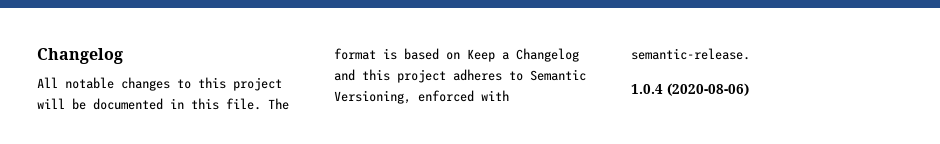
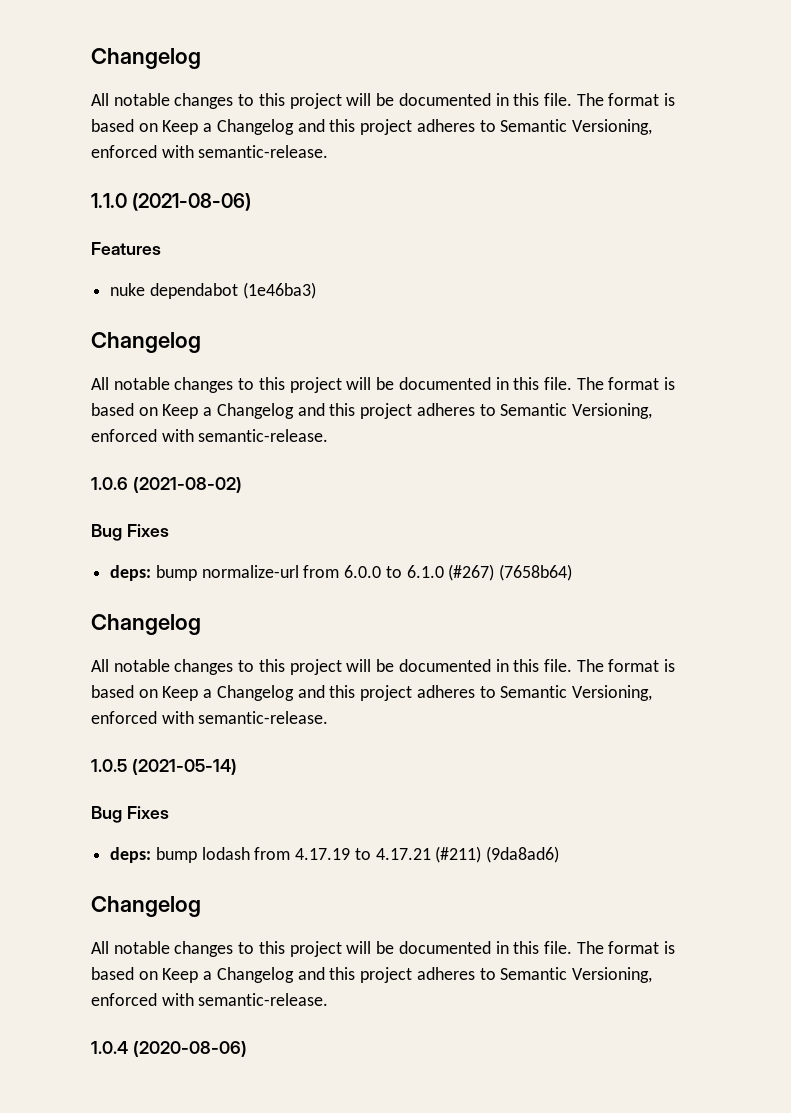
(750, 54) none -> [91,193,252,211] [91,242,161,255] [110,282,316,299] [91,332,201,353] [91,377,676,393] [91,403,652,419] [91,429,329,442] [91,477,242,493] [91,524,169,541] [110,564,573,581] [91,614,201,635] [91,659,676,675] [91,685,652,701] [91,711,329,724] [91,759,237,775] [91,806,169,823] [110,846,560,863] [91,896,201,917] [91,941,676,957] [91,967,652,983] [91,993,329,1006] // 1.1.0 (2021-08-06) // Features // nuke dependabot (1e46ba3) // Changelog // All notable changes to this project will be documented in this file. The format is based on Keep a Changelog and this project adheres to Semantic Versioning, enforced with semantic-release. // 1.0.6 (2021-08-02) // Bug Fixes // deps: bump normalize-url from 6.0.0 to 6.1.0 (#267) (7658b64) // Changelog // All notable changes to this project will be documented in this file. The format is based on Keep a Changelog and this project adheres to Semantic Versioning, enforced with semantic-release. // 1.0.5 (2021-05-14) // Bug Fixes // deps: bump lodash from 4.17.19 to 4.17.21 (#211) (9da8ad6) // Changelog // All notable changes to this project will be documented in this file. The format is based on Keep a Changelog and this project adheres to Semantic Versioning, enforced with semantic-release.

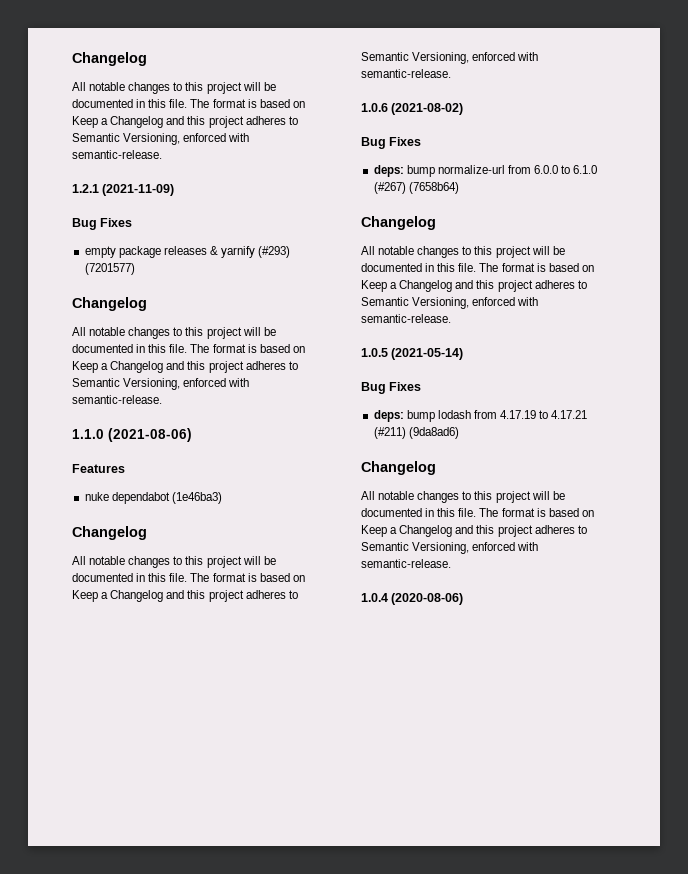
(329, 151) none -> [72,184,175,196] [72,218,133,230] [84,246,291,258] [84,263,135,275] [72,297,147,311] [72,327,276,339] [72,344,305,353] [72,361,298,373] [72,378,250,390] [72,395,162,404] // 1.2.1 (2021-11-09) // Bug Fixes // empty package releases & yarnify (#293) (7201577) // Changelog // All notable changes to this project will be documented in this file. The format is based on Keep a Changelog and this project adheres to Semantic Versioning, enforced with semantic-release.

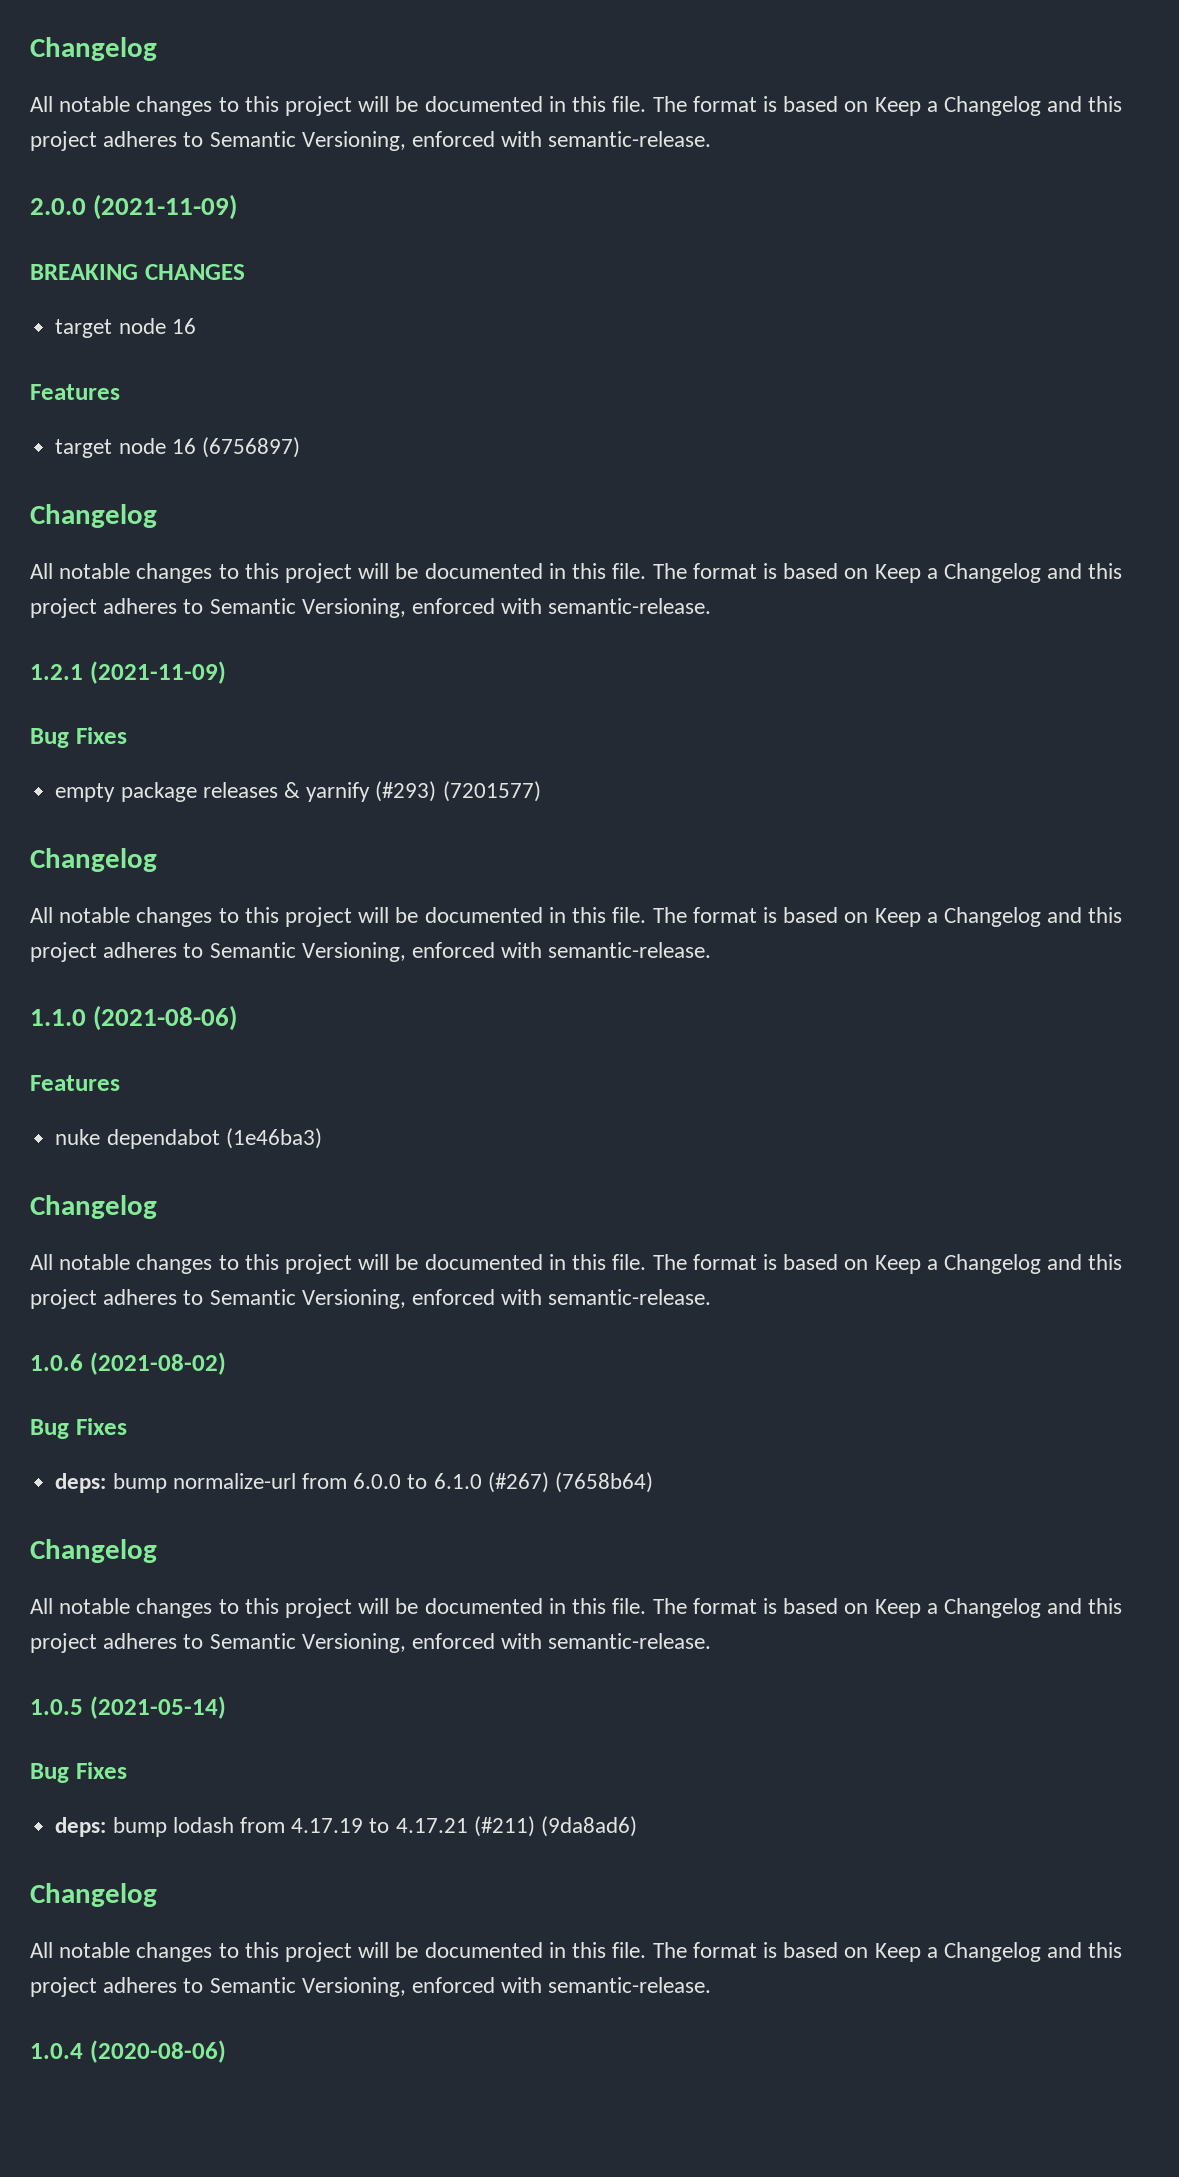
(162, 154) none -> [30,194,238,220] [30,264,245,280] [55,318,196,338] [30,384,120,400] [55,437,300,458] [30,504,157,528] [30,563,1123,583] [30,598,712,618] // 2.0.0 (2021-11-09) // BREAKING CHANGES // target node 16 // Features // target node 16 (6756897) // Changelog // All notable changes to this project will be documented in this file. The format is based on Keep a Changelog and this project adheres to Semantic Versioning, enforced with semantic-release.

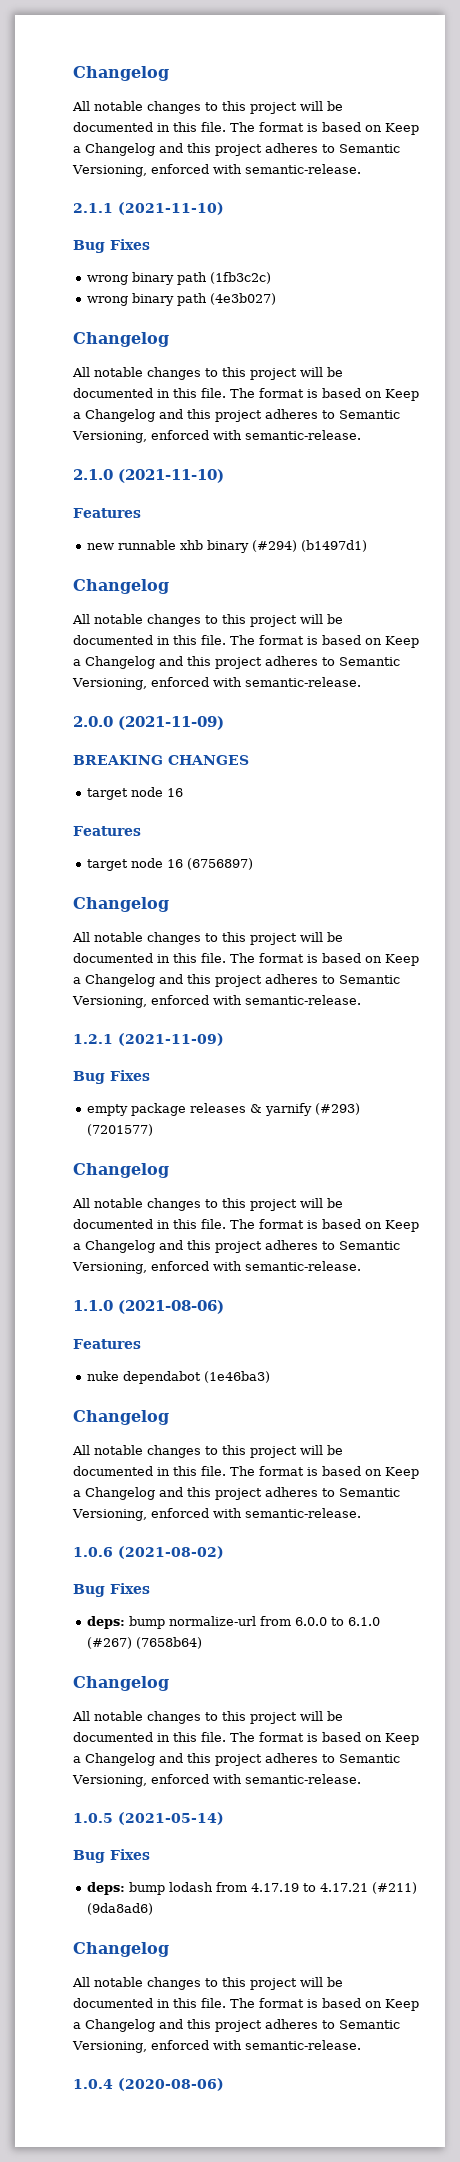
(712, 139) none -> [73,202,224,215] [73,239,150,253] [86,272,271,285] [86,293,276,306] [73,332,169,347] [72,367,343,380] [73,388,419,401] [73,409,400,422] [72,430,361,443] [73,469,224,483] [73,508,141,518] [86,540,367,553] [73,579,169,594] [72,614,343,627] [73,635,419,648] [73,656,400,669] [72,677,361,690] // 2.1.1 (2021-11-10) // Bug Fixes // wrong binary path (1fb3c2c) // wrong binary path (4e3b027) // Changelog // All notable changes to this project will be documented in this file. The format is based on Keep a Changelog and this project adheres to Semantic Versioning, enforced with semantic-release. // 2.1.0 (2021-11-10) // Features // new runnable xhb binary (#294) (b1497d1) // Changelog // All notable changes to this project will be documented in this file. The format is based on Keep a Changelog and this project adheres to Semantic Versioning, enforced with semantic-release.

